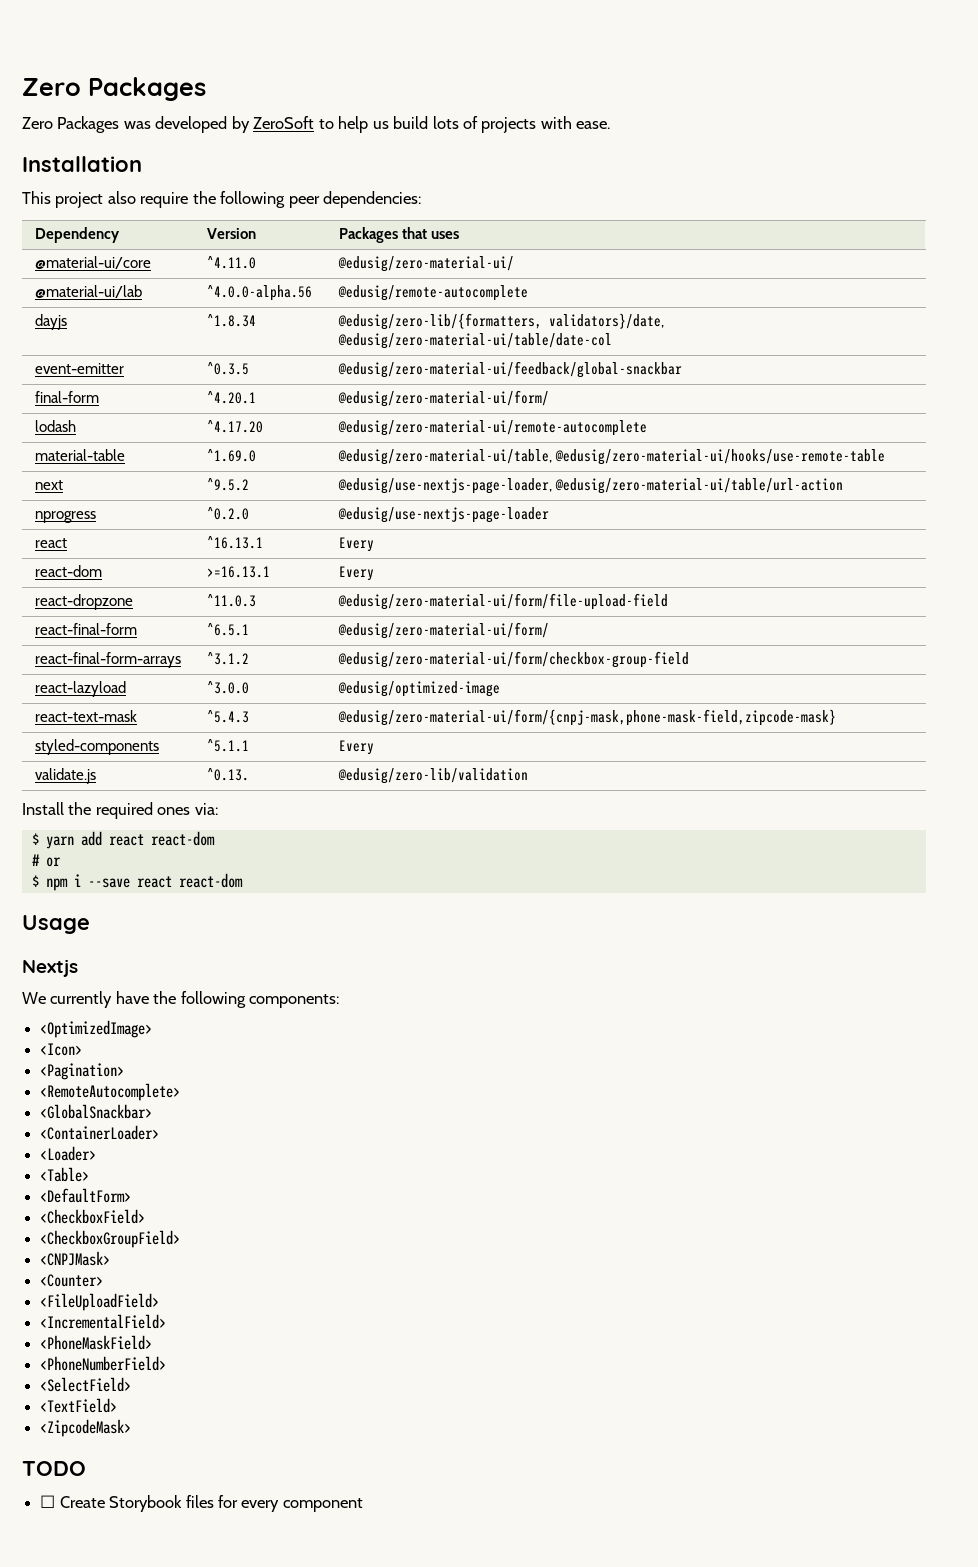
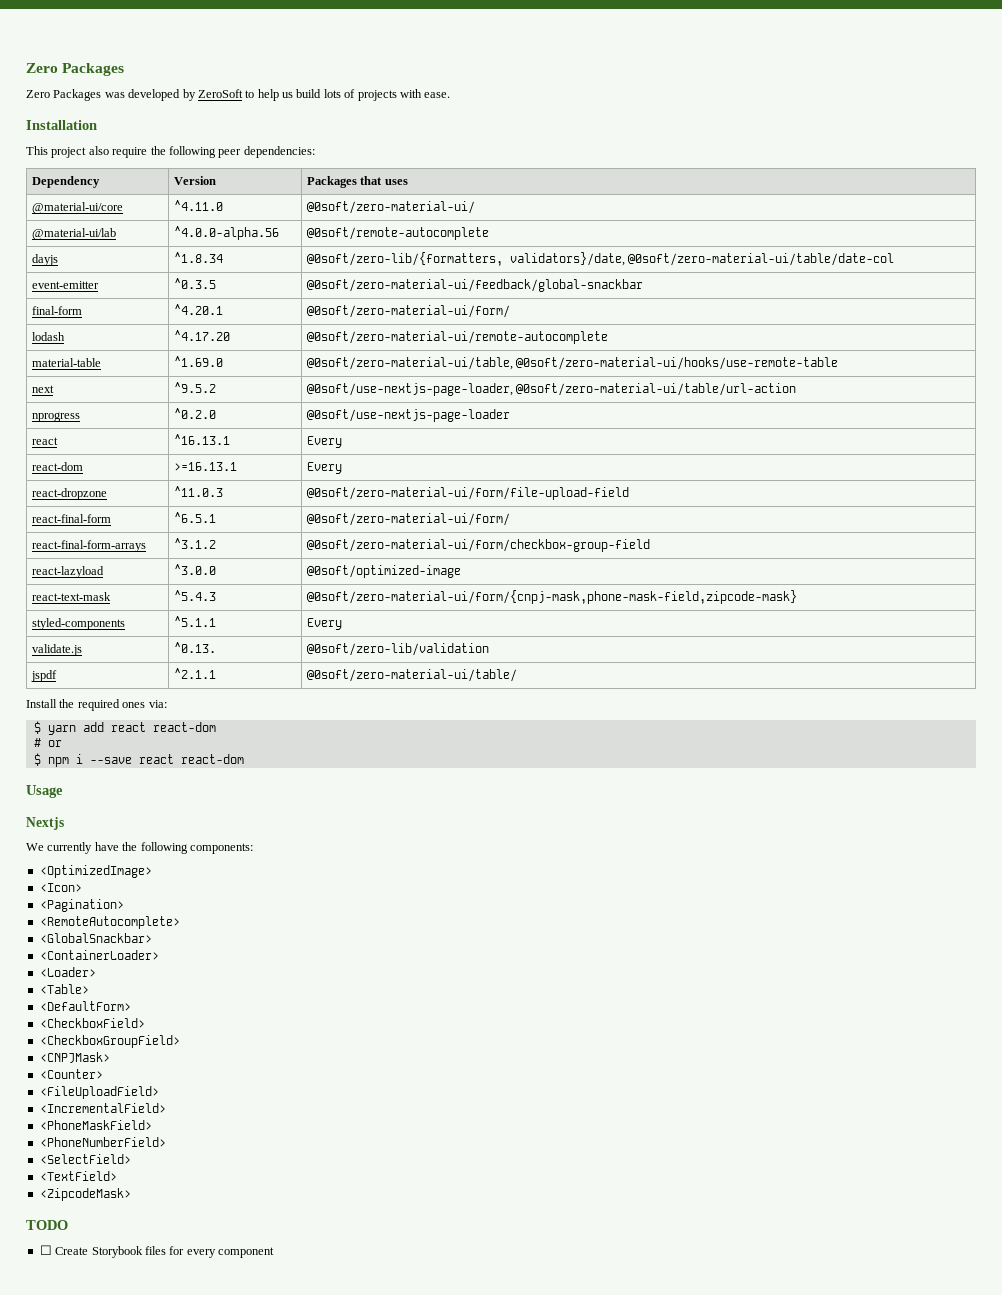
[337,256,514,272] @edusig/zero-material-ui/ -> [306,201,475,214] @0soft/zero-material-ui/
[337,285,528,301] @edusig/remote-autocomplete -> [306,227,489,240] @0soft/remote-autocomplete
[337,313,664,330] [337,333,612,349] @edusig/zero-lib/{formatters, validators}/date, @edusig/zero-material-ui/table/date-col -> [306,252,895,266] @0soft/zero-lib/{formatters, validators}/date, @0soft/zero-material-ui/table/date-col
[337,361,682,378] @edusig/zero-material-ui/feedback/global-snackbar -> [306,279,643,292] @0soft/zero-material-ui/feedback/global-snackbar
[337,390,549,407] @edusig/zero-material-ui/form/ -> [306,305,510,318] @0soft/zero-material-ui/form/
[337,420,647,436] @edusig/zero-material-ui/remote-autocomplete -> [306,331,608,344] @0soft/zero-material-ui/remote-autocomplete
[337,449,885,465] @edusig/zero-material-ui/table, @edusig/zero-material-ui/hooks/use-remote-table -> [306,357,839,370] @0soft/zero-material-ui/table, @0soft/zero-material-ui/hooks/use-remote-table
[337,478,843,494] @edusig/use-nextjs-page-loader, @edusig/zero-material-ui/table/url-action -> [306,383,797,396] @0soft/use-nextjs-page-loader, @0soft/zero-material-ui/table/url-action
[337,507,549,523] @edusig/use-nextjs-page-loader -> [306,409,510,422] @0soft/use-nextjs-page-loader
[337,593,668,610] @edusig/zero-material-ui/form/file-upload-field -> [306,487,629,500] @0soft/zero-material-ui/form/file-upload-field
[337,622,549,639] @edusig/zero-material-ui/form/ -> [306,513,510,526] @0soft/zero-material-ui/form/
[337,651,689,668] @edusig/zero-material-ui/form/checkbox-group-field -> [306,539,650,552] @0soft/zero-material-ui/form/checkbox-group-field
[337,681,500,697] @edusig/optimized-image -> [306,565,461,578] @0soft/optimized-image
[337,709,836,726] @edusig/zero-material-ui/form/{cnpj-mask,phone-mask-field,zipcode-mask} -> [306,590,797,604] @0soft/zero-material-ui/form/{cnpj-mask,phone-mask-field,zipcode-mask}
[337,768,528,784] @edusig/zero-lib/validation -> [306,643,489,656] [30,670,57,682] [173,668,216,679] [306,669,517,682] @0soft/zero-lib/validation // jspdf | ^2.1.1 | @0soft/zero-material-ui/table/

